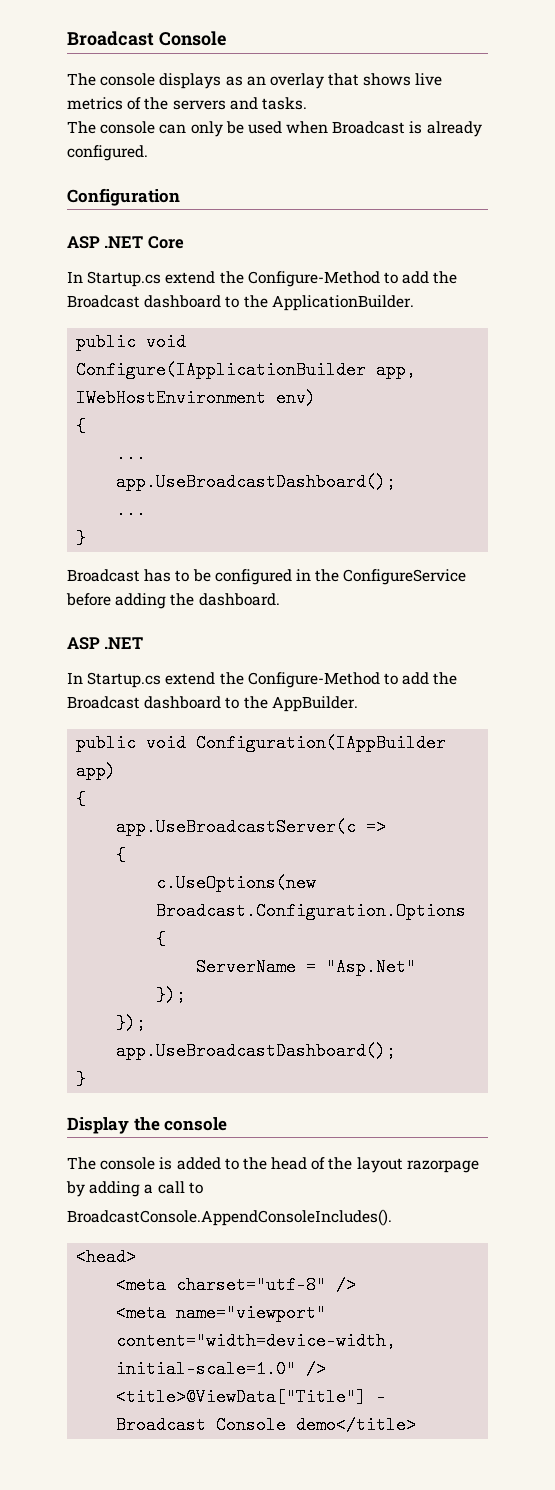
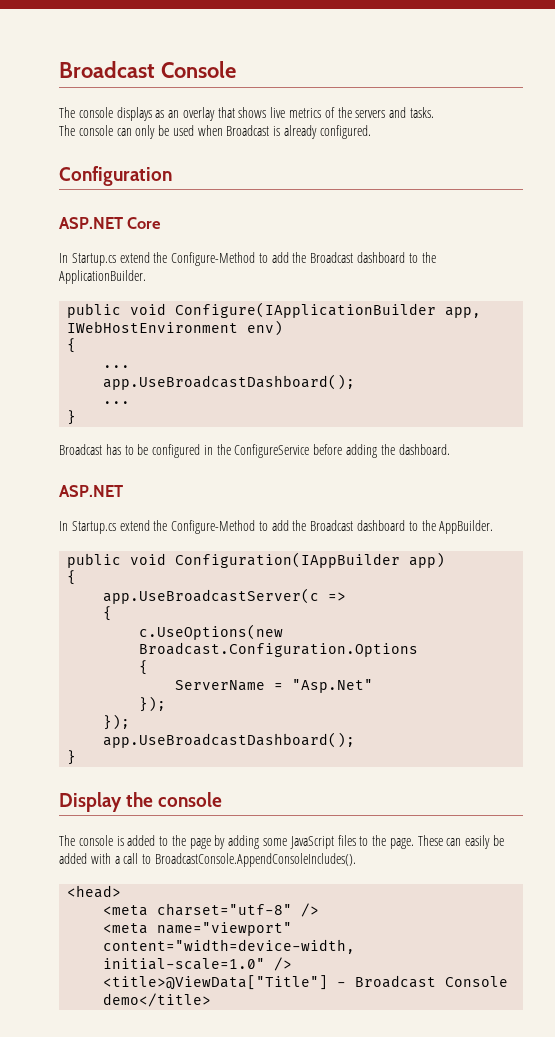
[67,236,144,249] ASP .NET -> [59,217,123,229] ASP.NET
[67,637,144,650] ASP .NET -> [59,485,123,497] ASP.NET
[271,1157,479,1173] [66,1181,141,1197] head of the layout razorpage by adding -> [189,835,505,849] [59,853,111,864] page by adding some JavaScript files to the page. These can easily be added with
(203, 1188) // -> (152, 859) none

